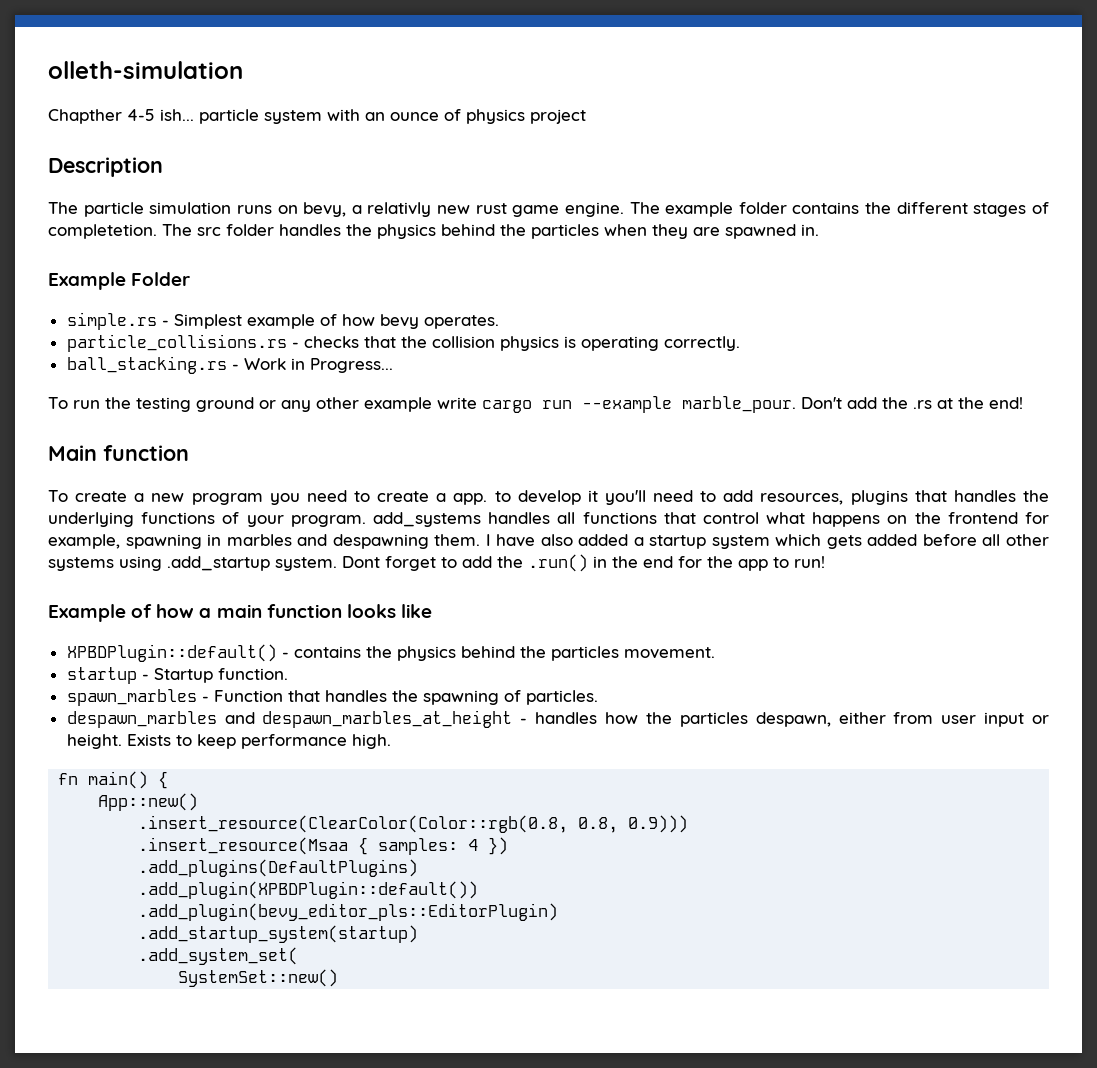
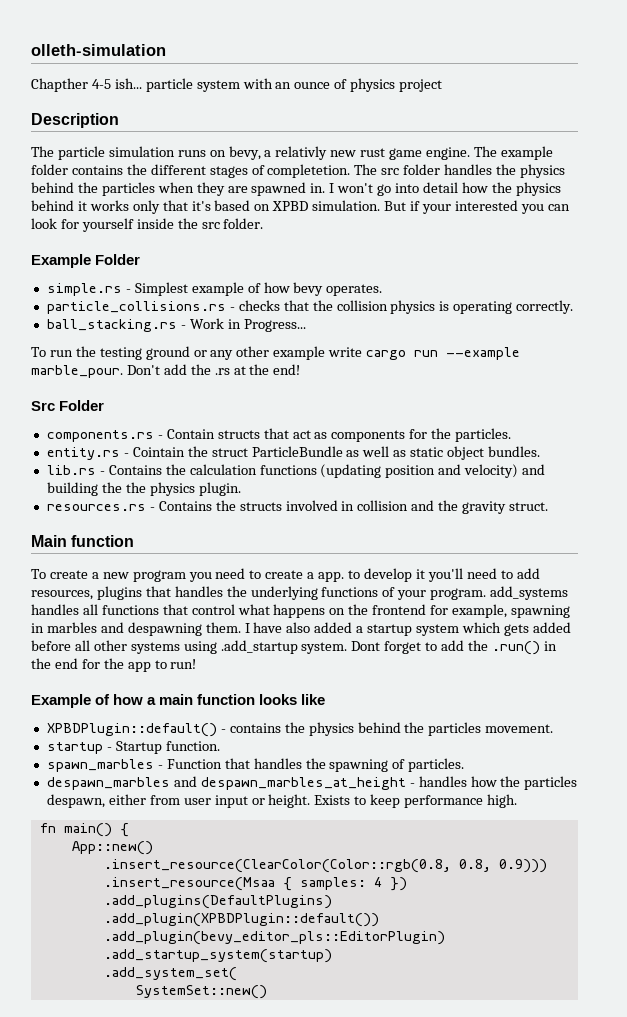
(819, 230) none -> [329,182,561,196] [31,200,570,214] [31,218,264,232] I won't go into detail how the physics behind it works only that it's based on XPBD simulation. But if your interested you can look for yourself inside the src folder.
(1023, 403) none -> [31,400,105,411] [46,428,512,442] [46,446,541,460] [46,464,546,478] [46,482,241,496] [46,500,549,514] // Src Folder // components.rs - Contain structs that act as components for the particles. // entity.rs - Cointain the struct ParticleBundle as well as static object bundles. // lib.rs - Contains the calculation functions (updating position and velocity) and building the the physics plugin. // resources.rs - Contains the structs involved in collision and the gravity struct.

